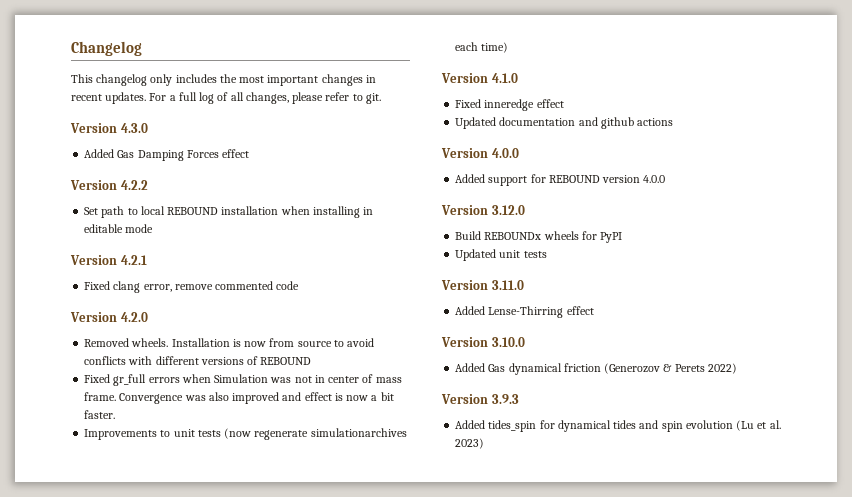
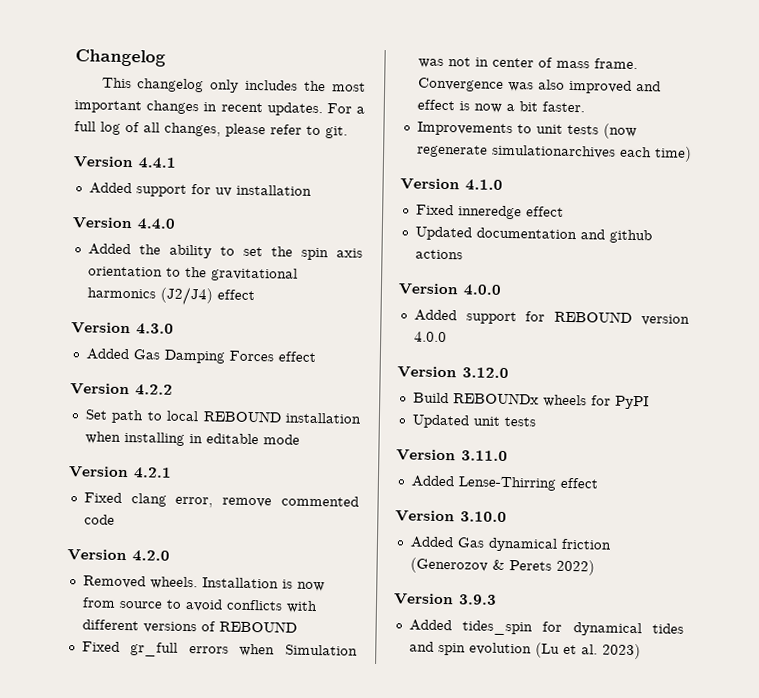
(381, 98) none -> [73,156,176,169] [88,182,312,197] [72,217,176,230] [87,243,364,261] [87,266,298,282] [86,286,255,306] // Version 4.4.1 // Added support for uv installation // Version 4.4.0 // Added the ability to set the spin axis orientation to the gravitational harmonics (J2/J4) effect

